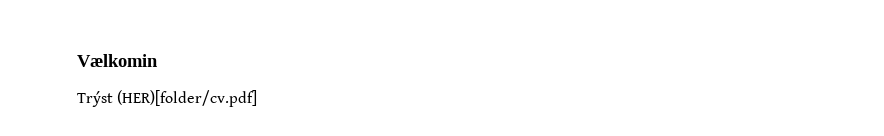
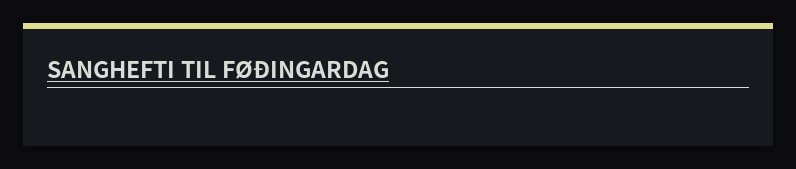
[77,54,158,67] [77,90,258,107] Vælkomin // Trýst (HER)[folder/cv.pdf] -> [47,60,390,79] SANGHEFTI TIL FØÐINGARDAG

